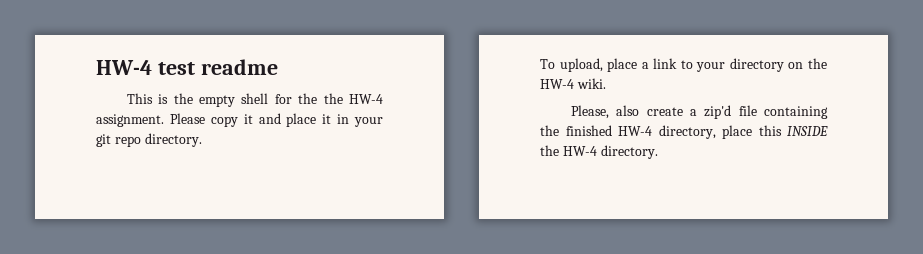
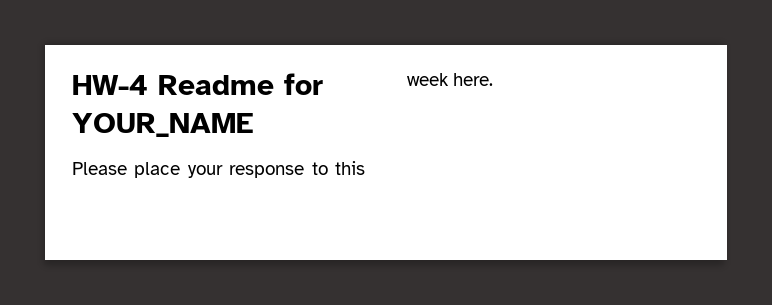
[96,59,278,75] [126,93,383,107] [96,113,383,127] [96,133,202,147] [540,58,827,72] [540,78,606,89] [570,105,828,119] [540,125,828,139] [540,145,658,159] HW-4 test readme // This is the empty shell for the the HW-4 assignment. Please copy it and place it in your git repo directory. // To upload, place a link to your directory on the HW-4 wiki. // Please, also create a zip'd file containing the finished HW-4 directory, place this INSIDE the HW-4 directory. -> [72,73,323,95] [72,113,253,137] [72,161,365,178] [407,73,494,86] HW-4 Readme for YOUR_NAME // Please place your response to this week here.

